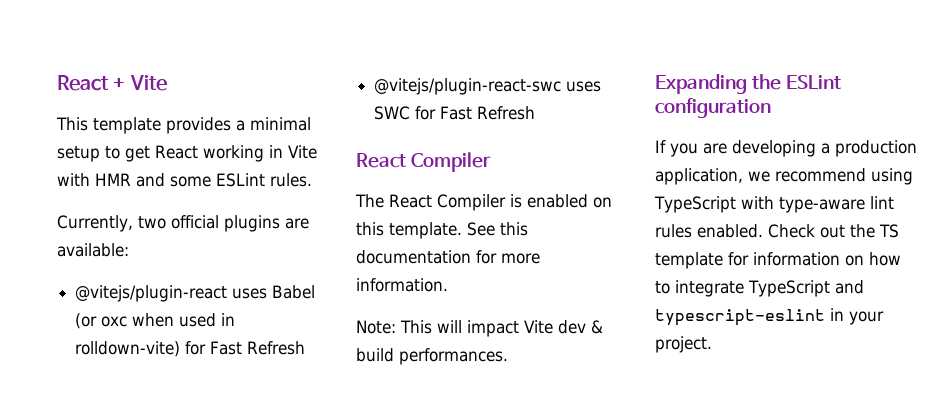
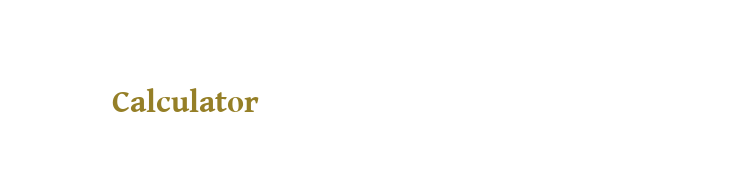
[57,75,167,91] [56,117,311,134] [57,145,317,162] [57,173,312,187] [57,215,309,232] [57,243,129,257] [75,285,316,302] [75,313,236,329] [75,341,306,357] [374,78,602,95] [374,106,536,120] [356,152,491,172] [355,194,612,211] [356,222,528,239] [356,250,540,264] [356,278,448,292] [356,320,603,337] [356,348,508,365] [655,74,841,94] [655,98,771,118] [655,140,917,157] [655,168,913,185] [654,196,894,213] [655,224,899,238] [655,252,901,269] [655,280,864,297] [655,308,884,326] [655,336,712,353] React + Vite // This template provides a minimal setup to get React working in Vite with HMR and some ESLint rules. // Currently, two official plugins are available: // @vitejs/plugin-react uses Babel (or oxc when used in rolldown-vite) for Fast Refresh // @vitejs/plugin-react-swc uses SWC for Fast Refresh // React Compiler // The React Compiler is enabled on this template. See this documentation for more information. // Note: This will impact Vite dev & build performances. // Expanding the ESLint configuration // If you are developing a production application, we recommend using TypeScript with type-aware lint rules enabled. Check out the TS template for information on how to integrate TypeScript and typescript-eslint in your project. -> [112,88,259,112] Calculator

